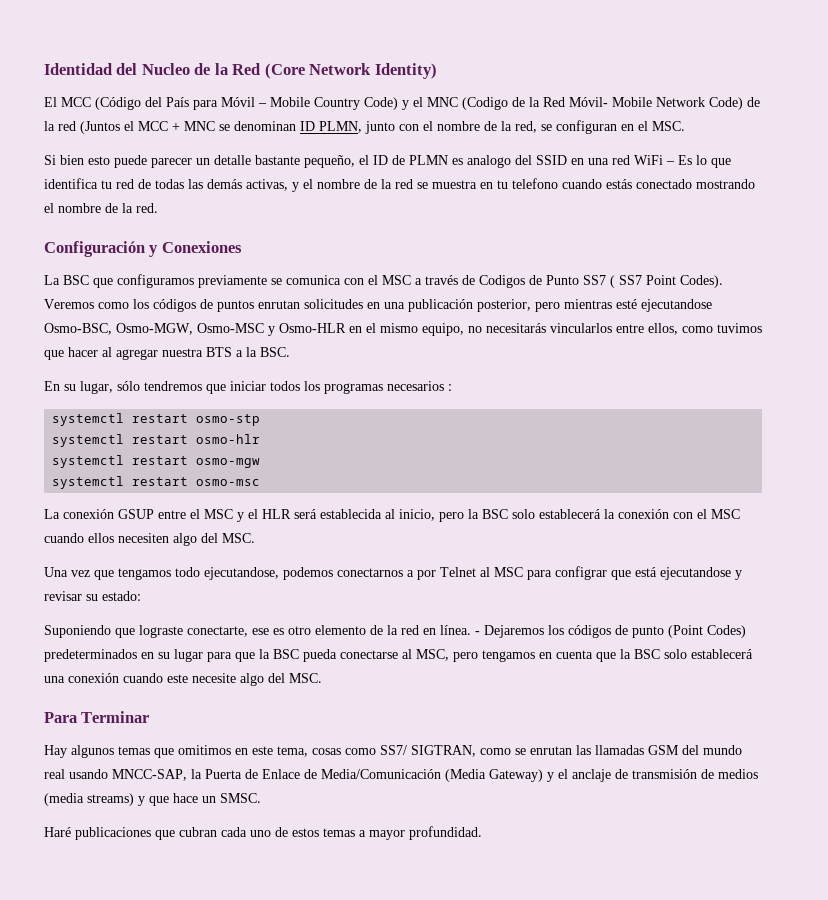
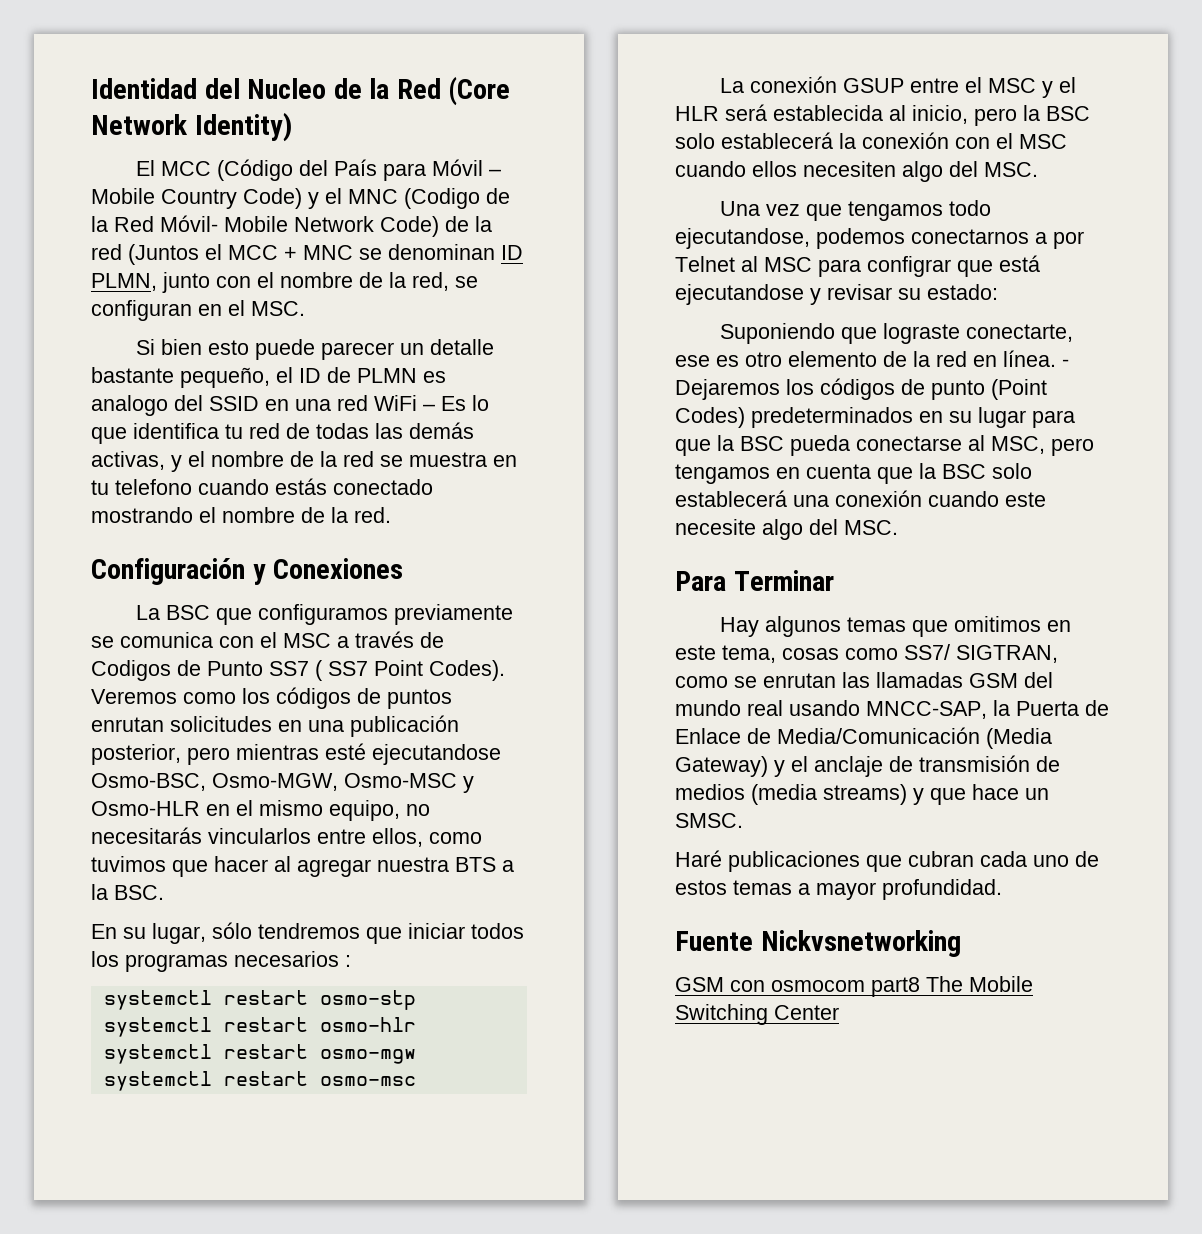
(482, 833) none -> [675,930,961,957] [675,976,1033,997] [675,1004,839,1025] // Fuente Nickvsnetworking // GSM con osmocom part8 The Mobile Switching Center

